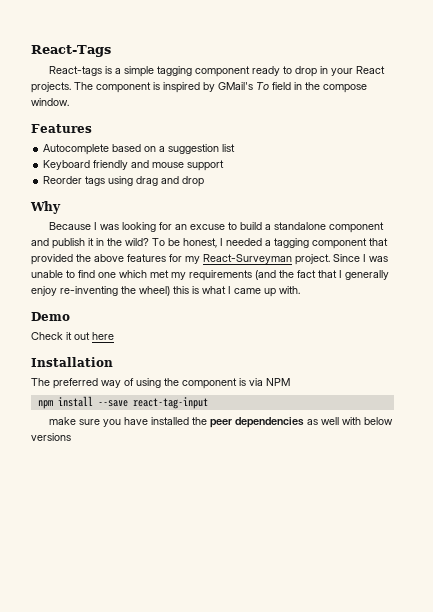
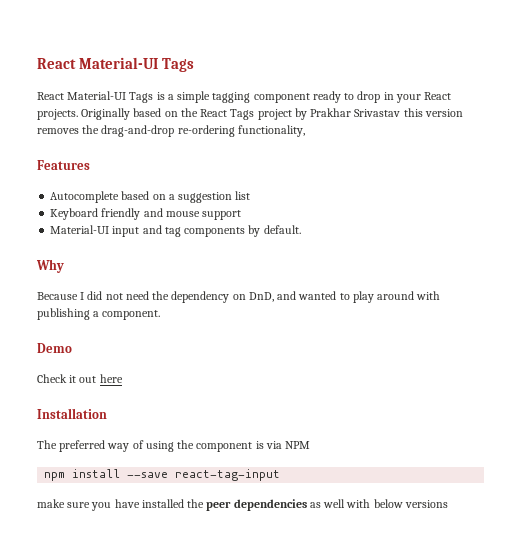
[31,45,111,57] [48,66,102,76] React-Tags // React-tags -> [37,57,195,72] [37,91,154,103] React Material-UI Tags // React Material-UI Tags
[74,82,367,93] [31,98,69,106] The component is inspired by GMail's To field in the compose window. -> [81,108,463,120] [37,125,305,137] Originally based on the React Tags project by Prakhar Srivastav this version removes the drag-and-drop re-ordering functionality,
[43,176,205,187] [30,201,61,214] [48,222,384,233] [31,238,388,249] [31,254,388,265] [31,270,389,281] [31,286,300,297] Reorder tags using drag and drop // Why // Because I was looking for an excuse to build a standalone component and publish it in the wild? To be honest, I needed a tagging component that provided the above features for my React-Surveyman project. Since I was unable to find one which met my requirements (and the fact that I generally enjoy re-inventing the wheel) this is what I came up with. -> [50,225,301,237] [36,259,64,273] [37,291,441,303] [37,308,161,320] Material-UI input and tag components by default. // Why // Because I did not need the dependency on DnD, and wanted to play around with publishing a component.

